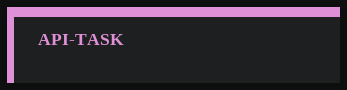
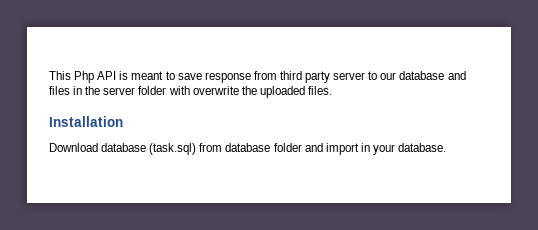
[38,34,124,45] API-TASK -> [49,71,466,83] [49,86,332,98] [49,116,123,127] [49,143,447,155] This Php API is meant to save response from third party server to our database and files in the server folder with overwrite the uploaded files. // Installation // Download database (task.sql) from database folder and import in your database.

